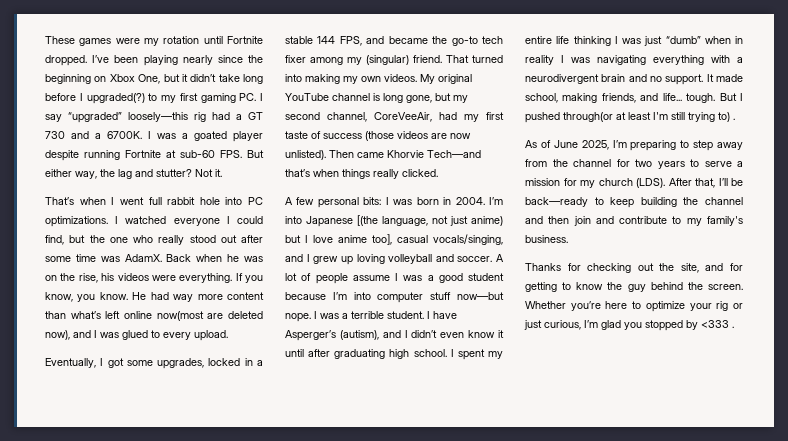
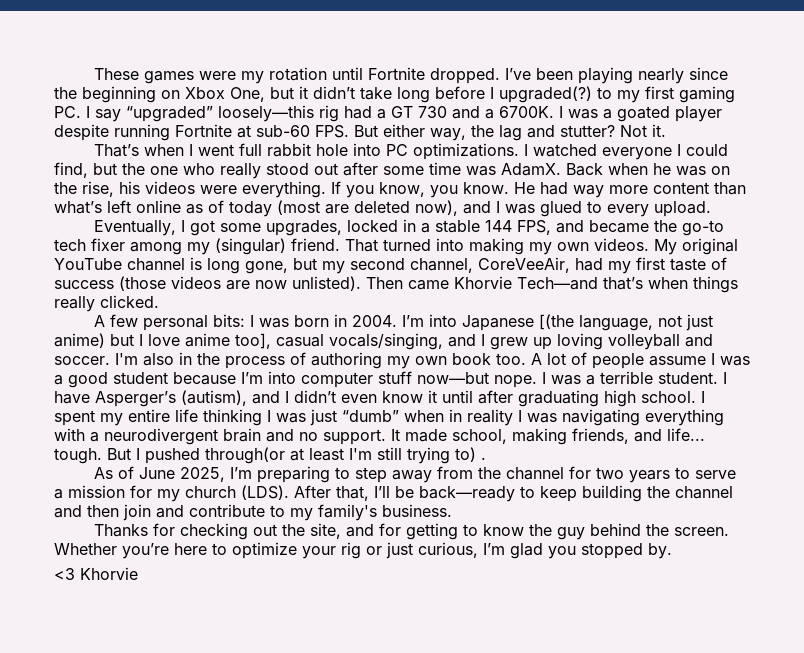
[156,311,204,321] now(most -> [186,200,320,217] as of today (most
(493, 259) none -> [115,352,526,369] I'm also in the process of authoring my own book too.
[686,320,734,330] by <333 . -> [648,543,672,559] [54,567,138,580] by. // <3 Khorvie

